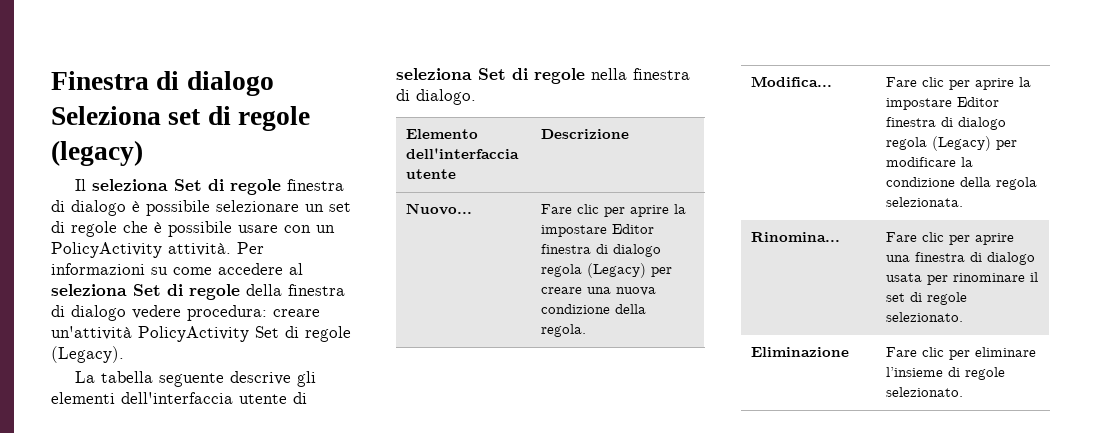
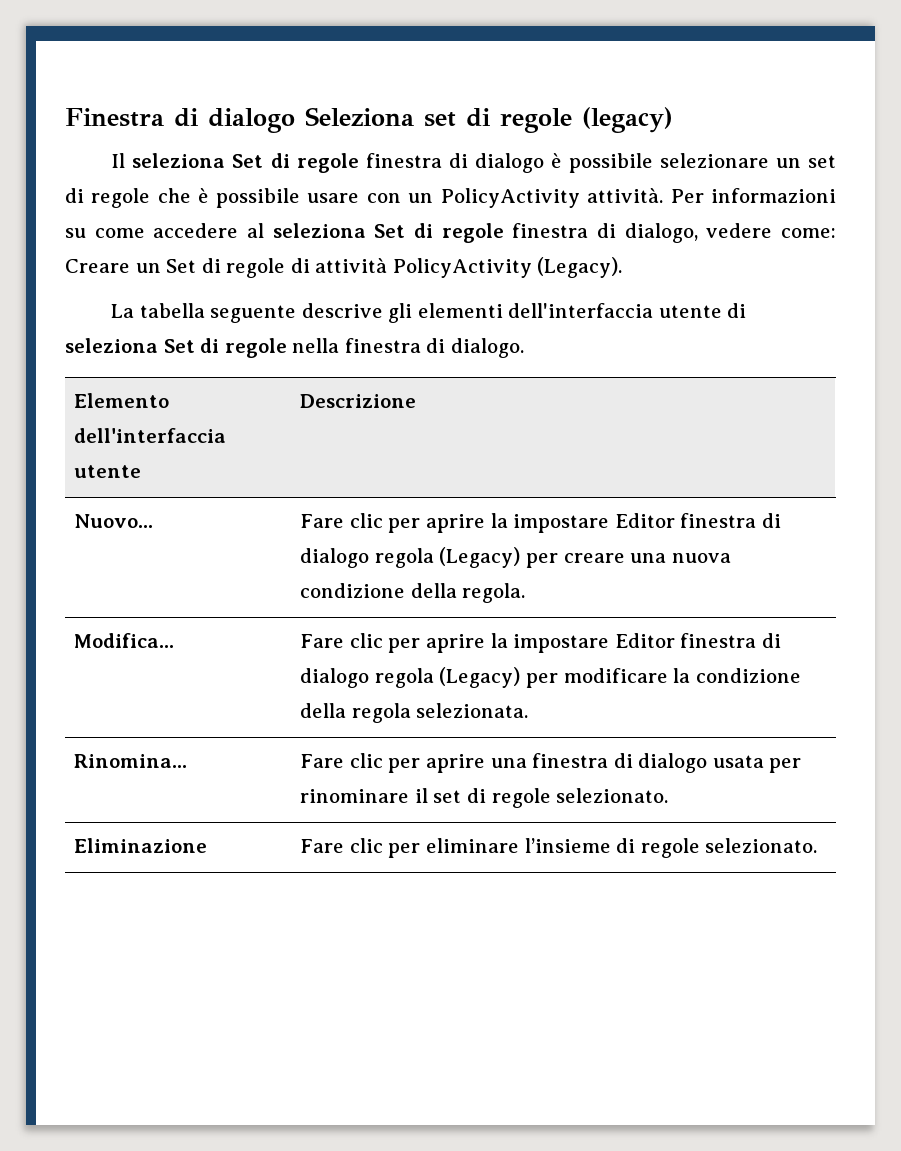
[246,284,345,296] [51,305,320,321] [51,326,351,342] della finestra di dialogo vedere procedura: creare un'attività PolicyActivity Set di regole -> [512,223,836,243] [65,258,532,278] finestra di dialogo, vedere come: Creare un Set di regole di attività PolicyActivity

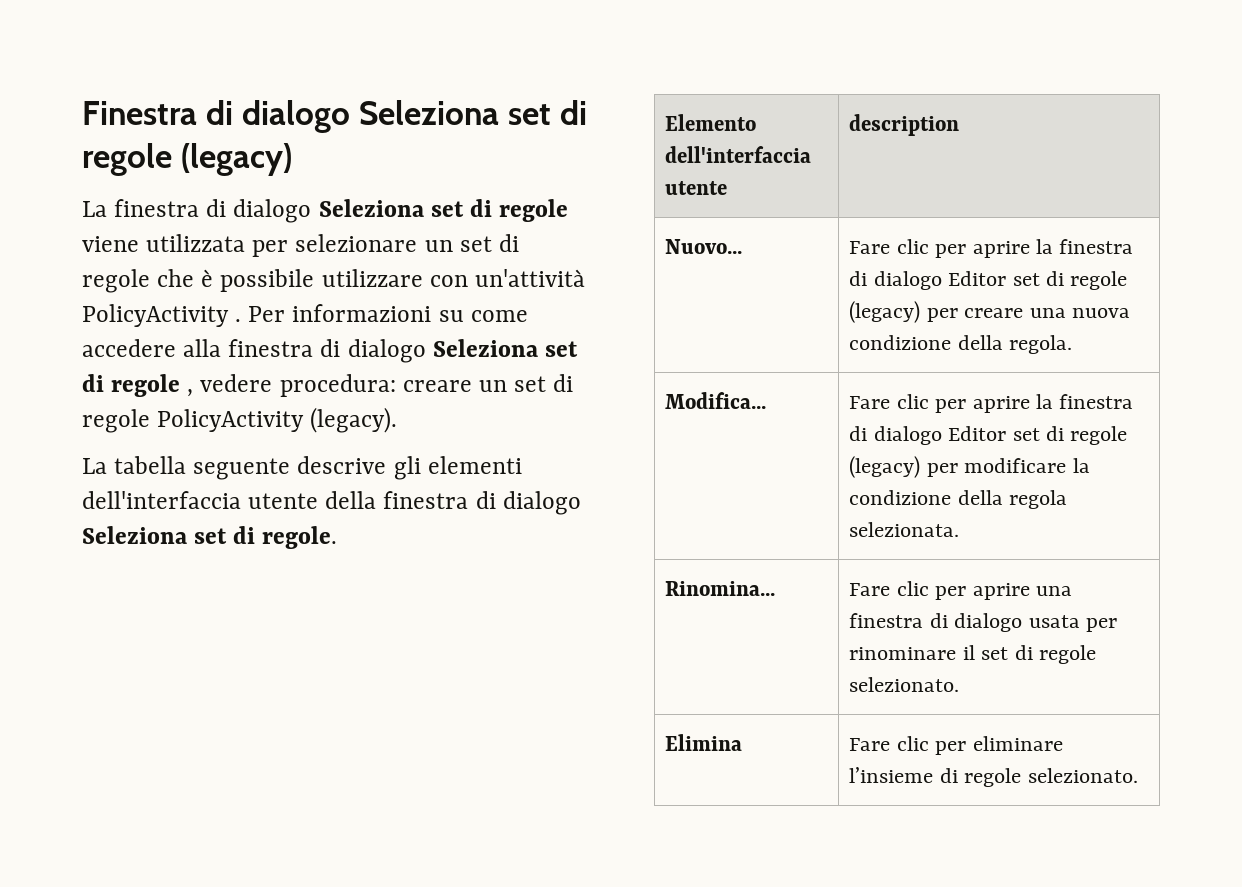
[111,153,653,173] Il seleziona Set di regole finestra di dialogo è possibile -> [82,199,569,223] [82,234,289,257] La finestra di dialogo Seleziona set di regole viene utilizzata per
[307,188,664,208] usare con un PolicyActivity attività. -> [321,269,585,287] [82,304,242,327] utilizzare con un'attività PolicyActivity .
[247,223,836,243] [65,257,623,278] al seleziona Set di regole finestra di dialogo, vedere come: Creare un Set di regole di attività PolicyActivity (Legacy). -> [183,339,578,363] [82,374,574,397] [82,407,398,433] alla finestra di dialogo Seleziona set di regole , vedere procedura: creare un set di regole PolicyActivity (legacy).
[727,303,747,318] [65,338,524,358] di seleziona Set di regole nella finestra di dialogo. -> [325,491,581,515] [82,526,338,549] della finestra di dialogo Seleziona set di regole.
[300,394,417,408] Descrizione -> [849,114,960,136] description
[513,513,781,533] [300,547,521,568] impostare Editor finestra di dialogo regola (Legacy) -> [1059,239,1134,254] [849,271,1128,290] [849,301,921,323] finestra di dialogo Editor set di regole (legacy)
[513,633,781,653] [300,667,521,688] impostare Editor finestra di dialogo regola (Legacy) -> [1059,394,1134,409] [849,426,1128,445] [849,456,921,478] finestra di dialogo Editor set di regole (legacy)
[74,838,208,853] Eliminazione -> [665,734,743,751] Elimina

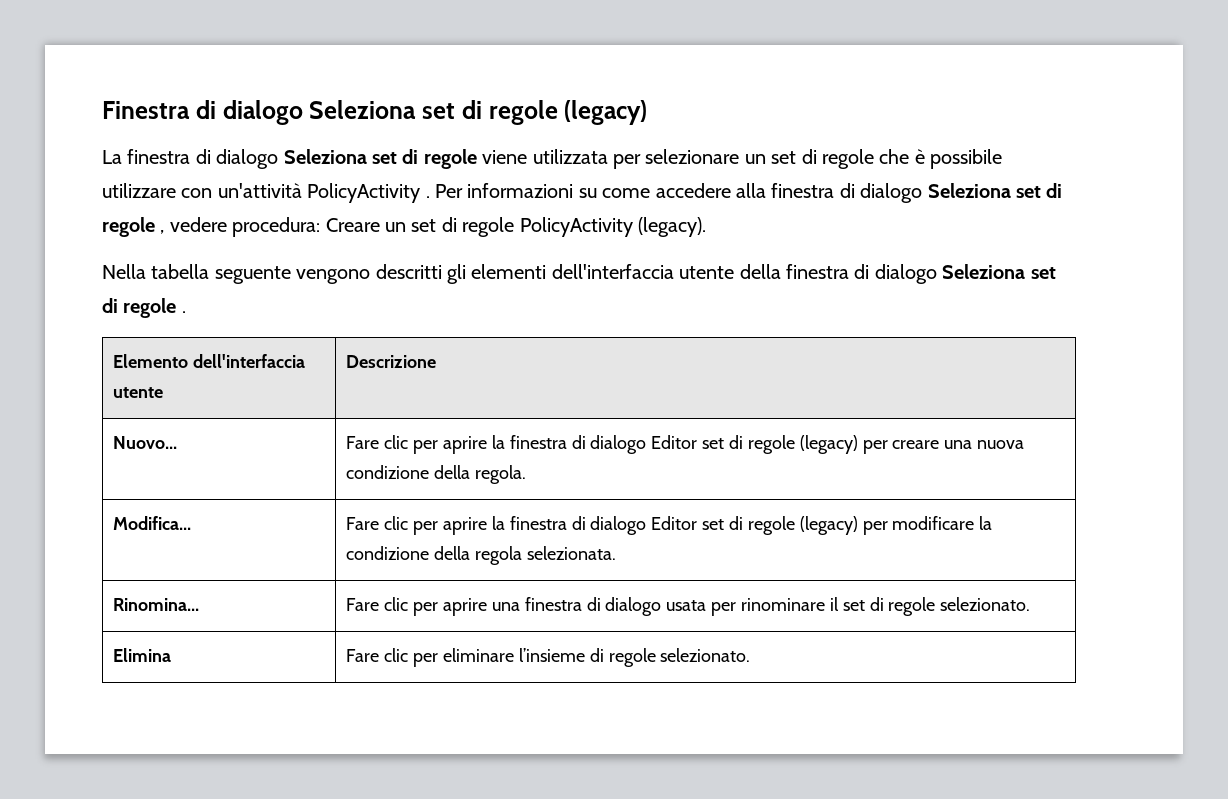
[402,380,472,392] creare -> [325,218,380,232] Creare
[82,458,107,474] La -> [102,264,146,279] Nella
[297,456,387,474] descrive -> [296,264,442,284] vengono descritti
[262,526,338,549] regole. -> [123,298,186,318] regole .
[849,114,960,136] description -> [346,355,437,368] Descrizione

